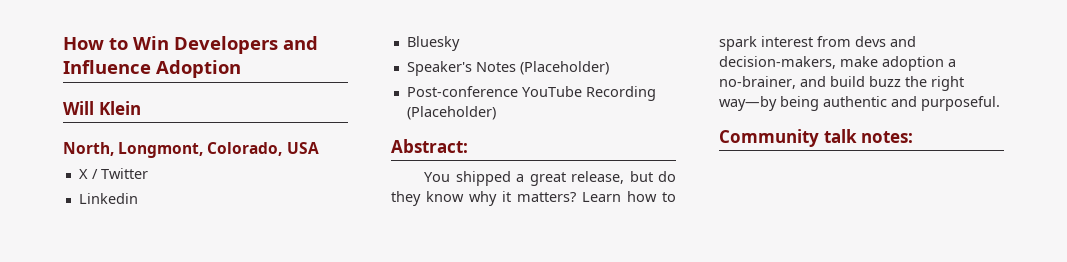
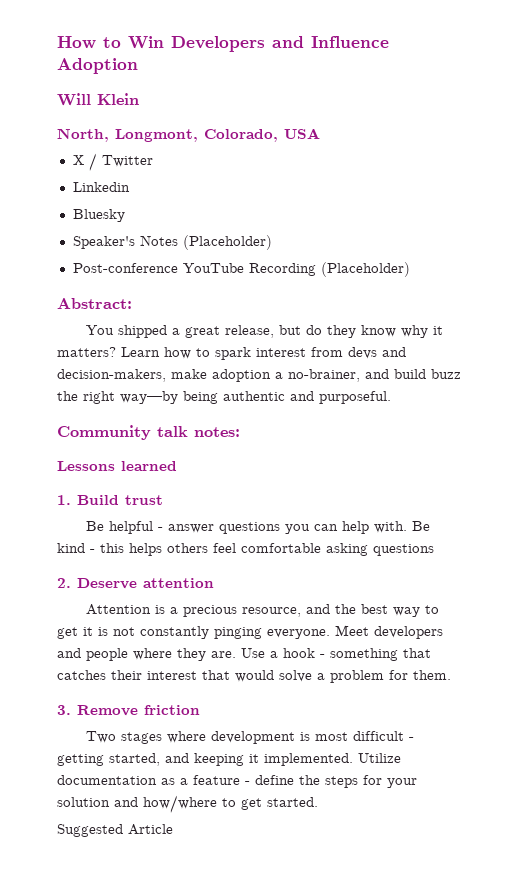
(914, 137) none -> [57,461,177,471] [57,495,163,505] [85,521,430,534] [57,543,434,556] [57,578,214,589] [85,604,439,617] [57,625,443,639] [57,648,431,661] [57,670,451,683] [57,705,200,716] [85,731,414,744] [57,753,401,766] [57,775,417,788] [57,795,318,813] [57,824,173,837] // Lessons learned // 1. Build trust // Be helpful - answer questions you can help with. Be kind - this helps others feel comfortable asking questions // 2. Deserve attention // Attention is a precious resource, and the best way to get it is not constantly pinging everyone. Meet developers and people where they are. Use a hook - something that catches their interest that would solve a problem for them. // 3. Remove friction // Two stages where development is most difficult - getting started, and keeping it implemented. Utilize documentation as a feature - define the steps for your solution and how/where to get started. // Suggested Article

